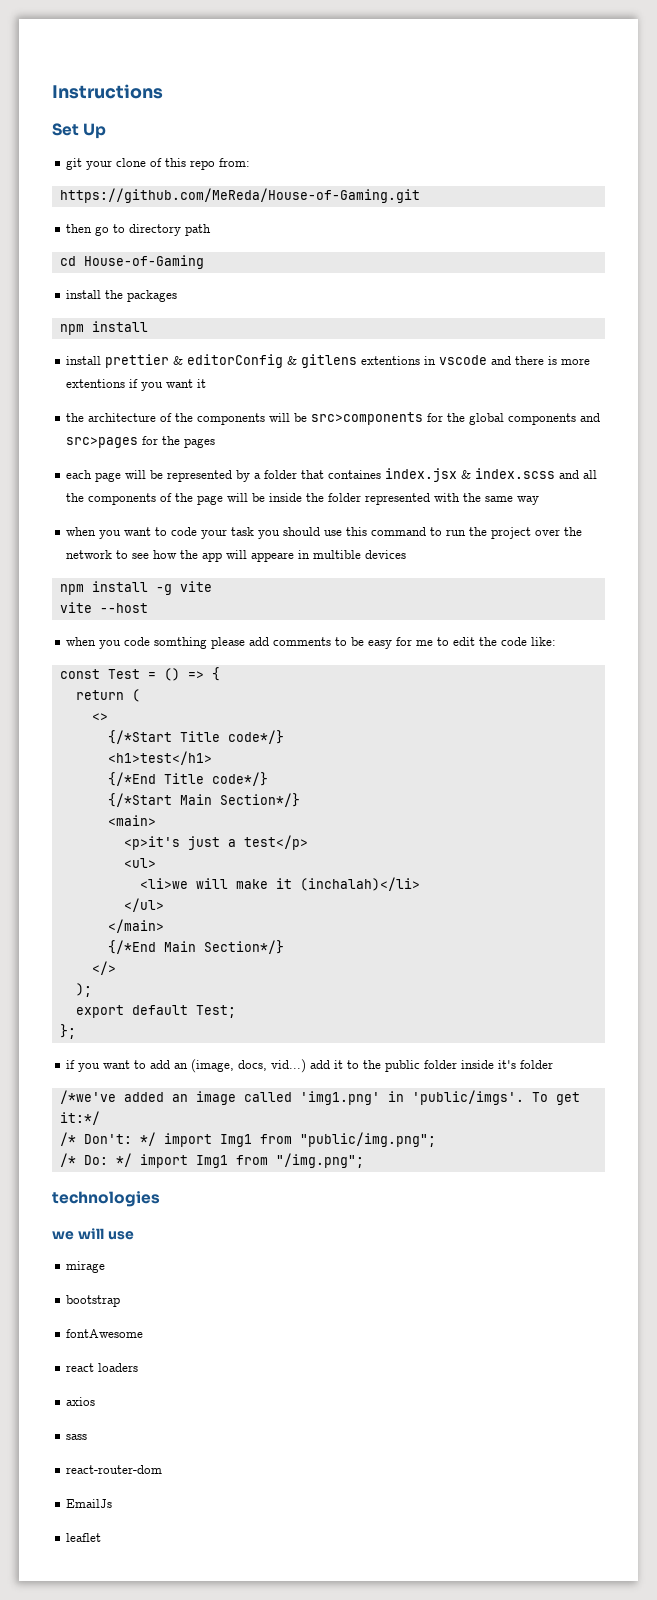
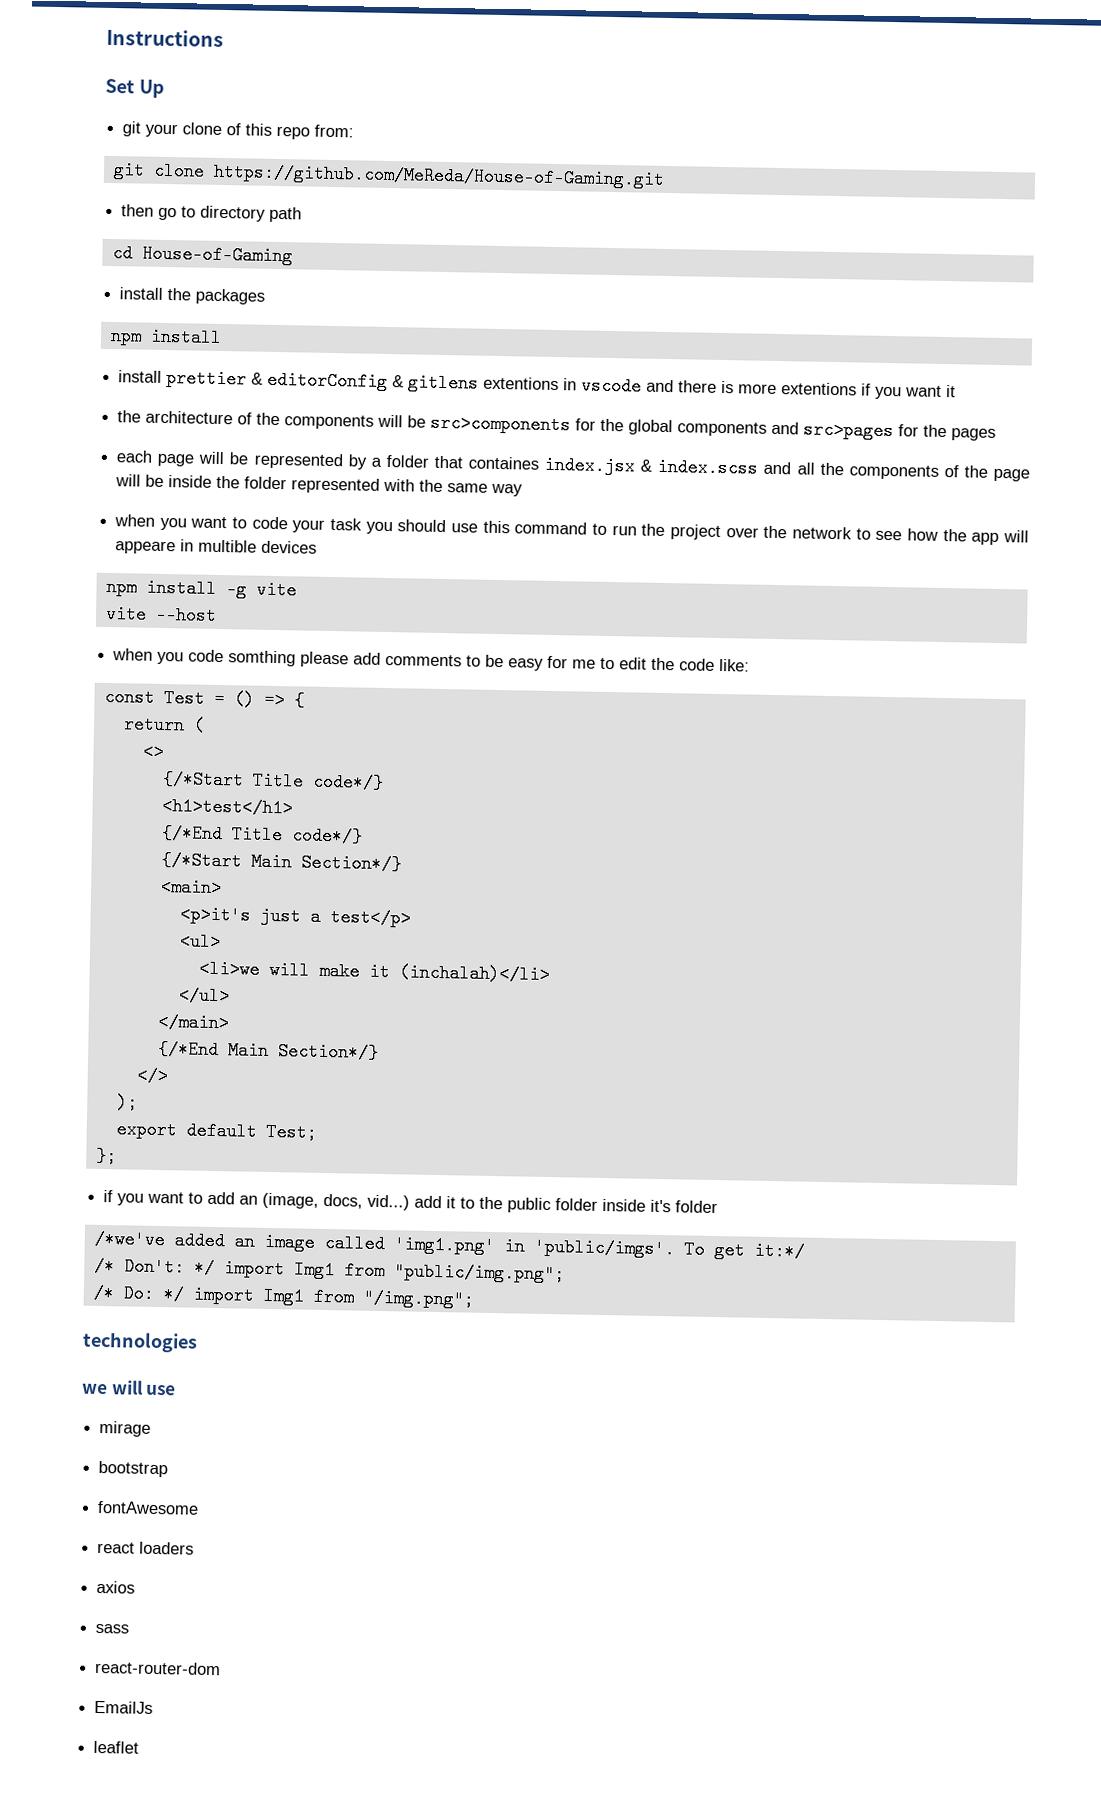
(251, 162) none -> [112,161,205,181] git clone

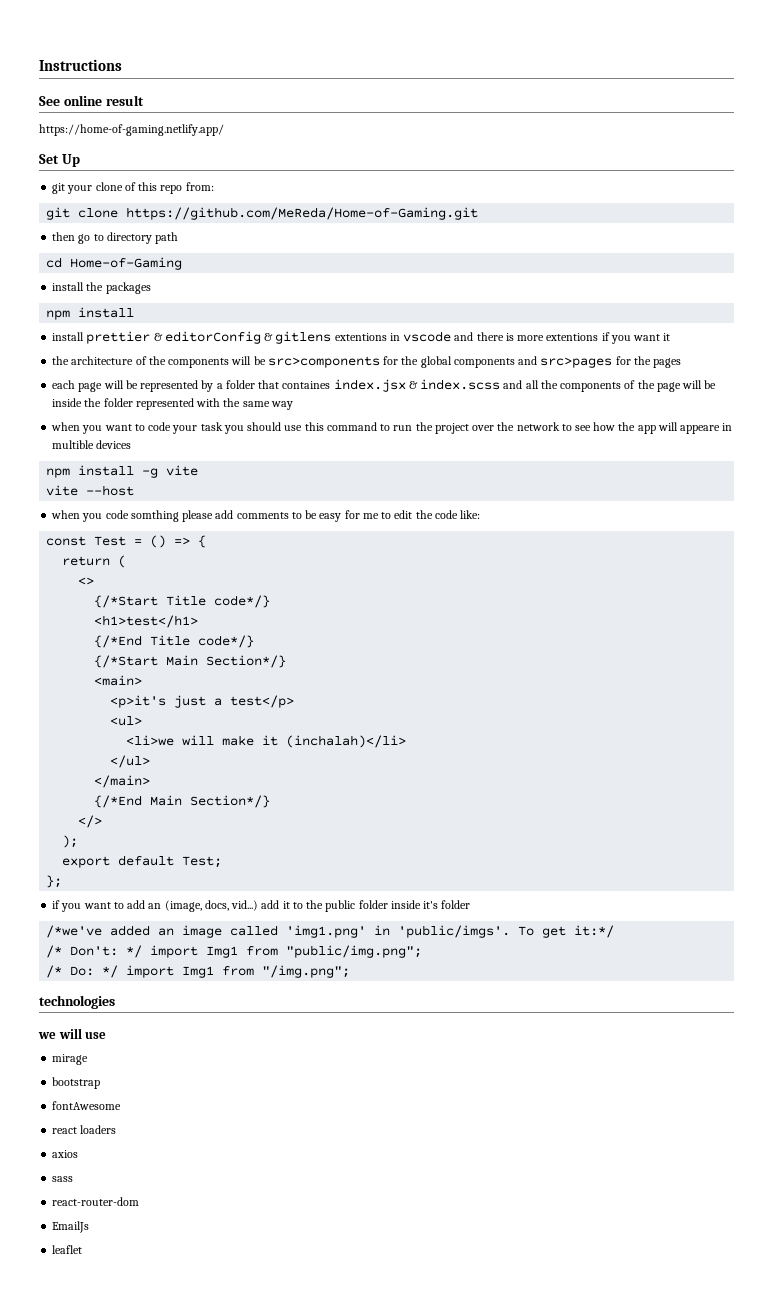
(224, 37) none -> [39,95,144,106] [39,124,224,136] // See online result // https://home-of-gaming.netlify.app/
[212,162,665,189] https://github.com/MeReda/House-of-Gaming.git -> [126,207,479,220] https://github.com/MeReda/Home-of-Gaming.git
[141,244,293,266] House-of-Gaming -> [70,257,183,270] Home-of-Gaming

